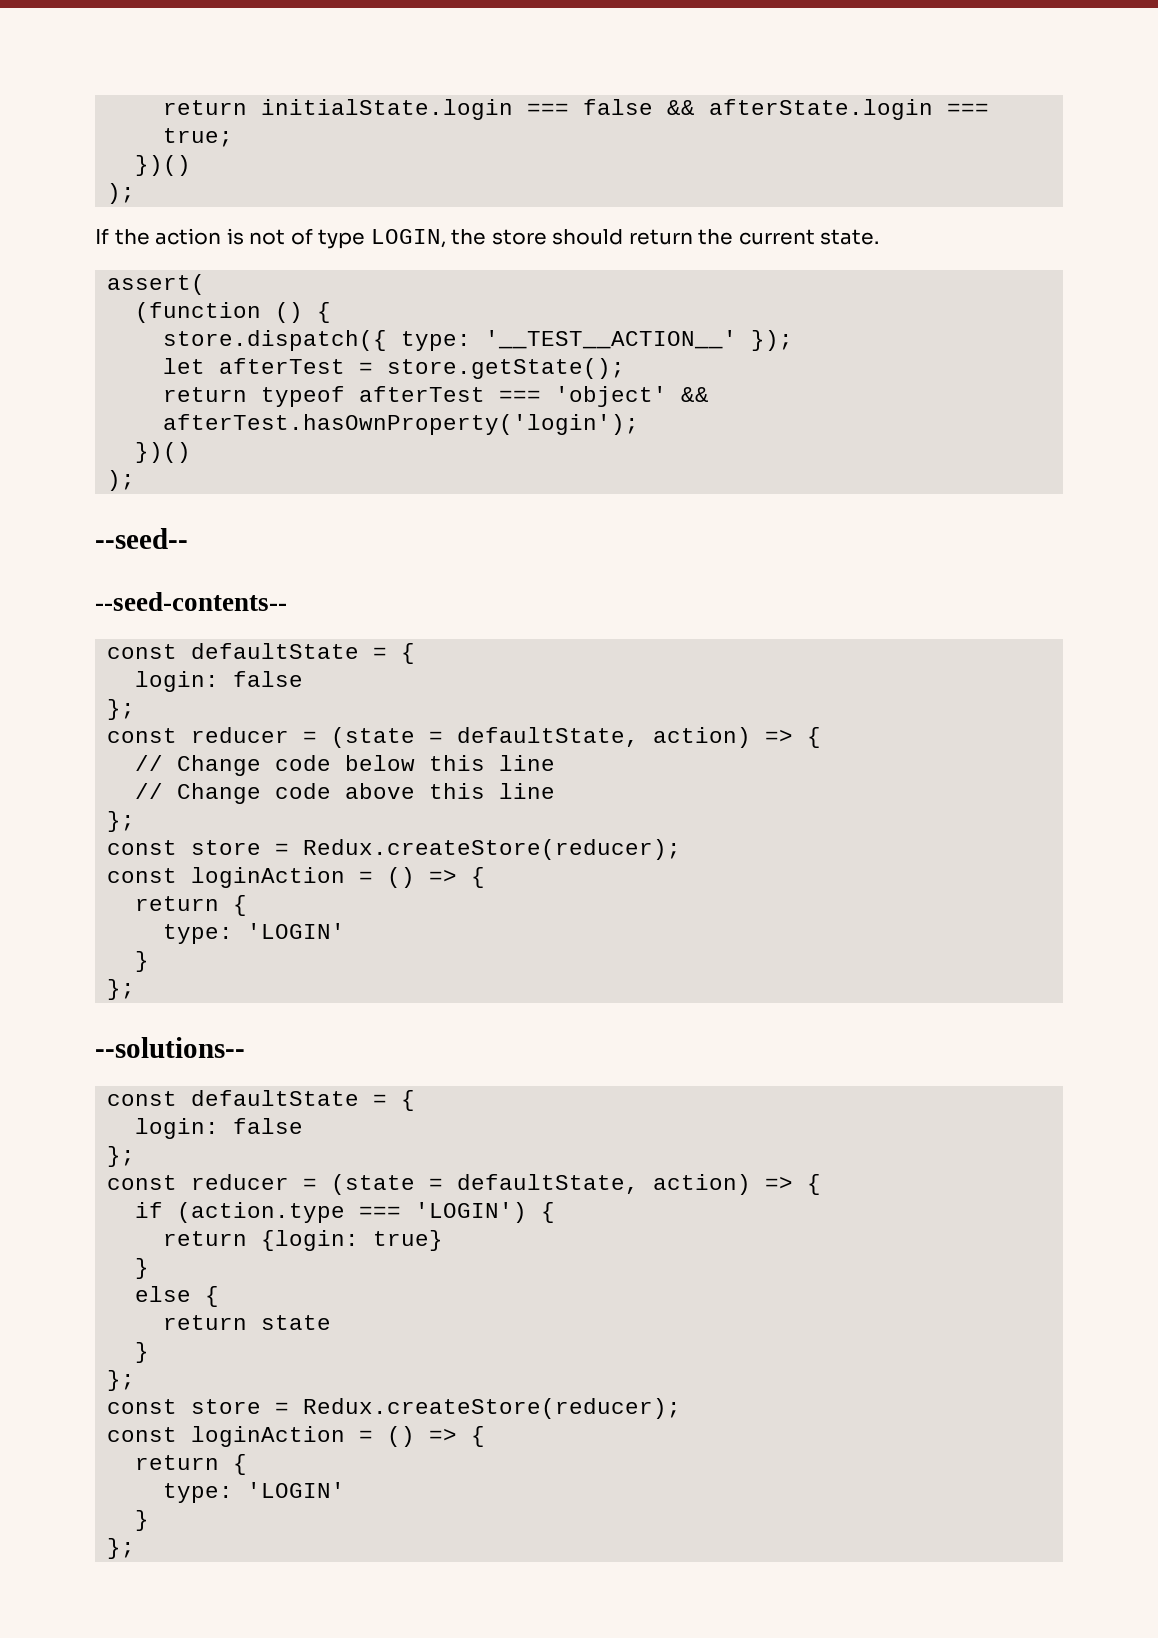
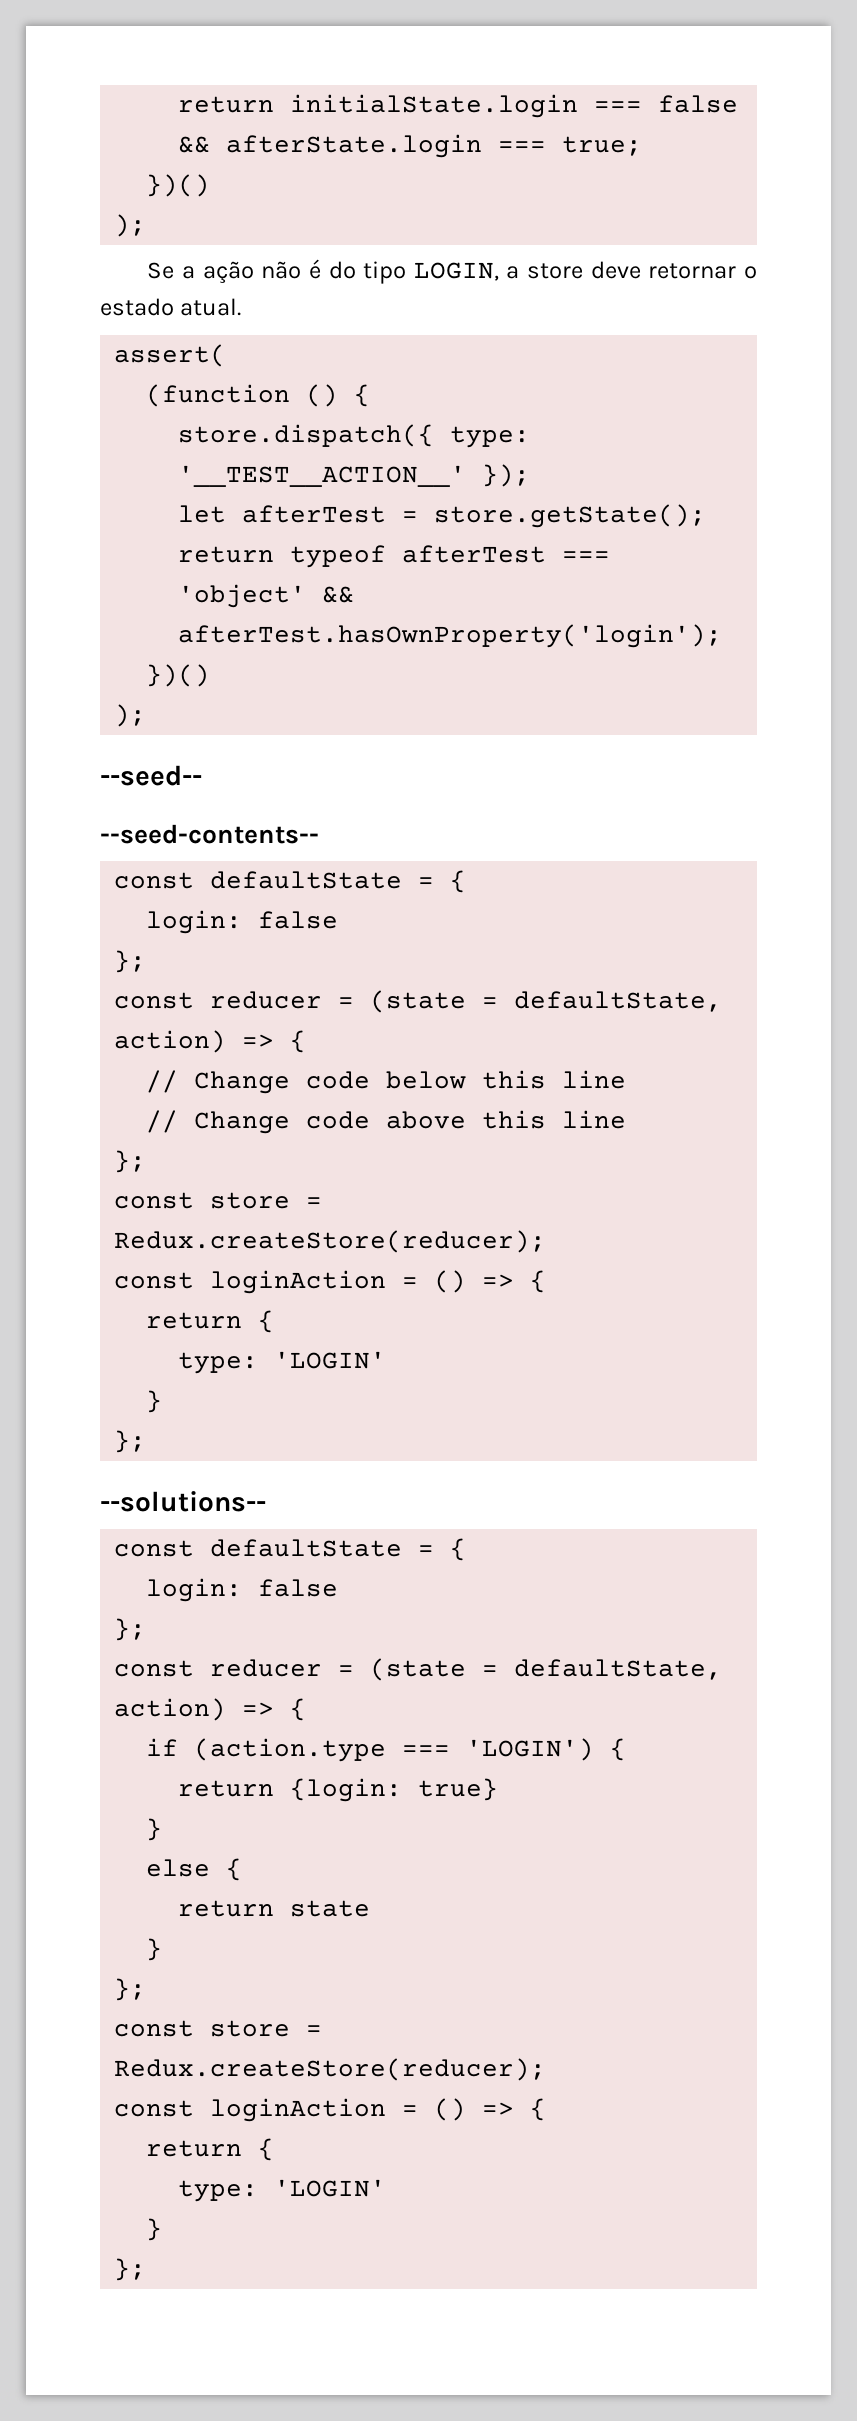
[95,228,880,249] If the action is not of type LOGIN, the store should return the current state. -> [147,259,757,284] [100,298,242,316] Se a ação não é do tipo LOGIN, a store deve retornar o estado atual.

